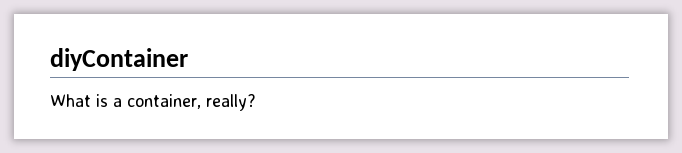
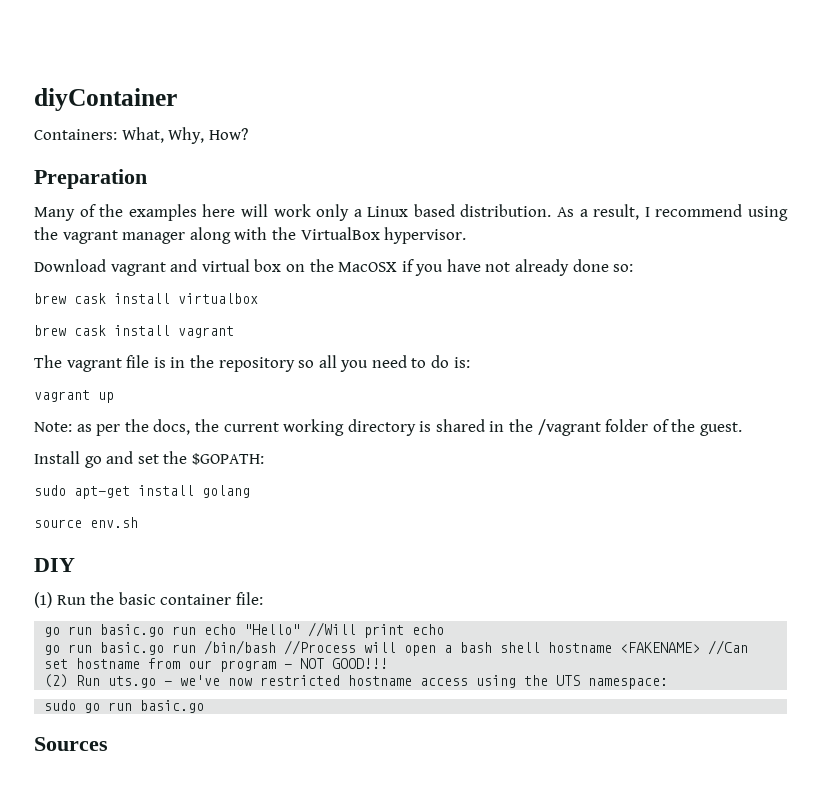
[50,94,256,111] What is a container, really? -> [34,127,248,144] [34,169,147,189] [34,204,788,221] [34,227,467,244] [34,259,634,276] [34,293,258,304] [34,325,234,338] [34,355,470,372] [34,390,114,403] [34,419,743,436] [34,451,264,468] [34,485,250,499] [34,517,138,528] [34,558,75,572] [34,592,263,608] [44,622,445,638] [44,640,749,656] [44,658,389,672] [44,674,669,689] [44,700,205,713] [34,737,108,751] Containers: What, Why, How? // Preparation // Many of the examples here will work only a Linux based distribution. As a result, I recommend using the vagrant manager along with the VirtualBox hypervisor. // Download vagrant and virtual box on the MacOSX if you have not already done so: // brew cask install virtualbox // brew cask install vagrant // The vagrant file is in the repository so all you need to do is: // vagrant up // Note: as per the docs, the current working directory is shared in the /vagrant folder of the guest. // Install go and set the $GOPATH: // sudo apt-get install golang // source env.sh // DIY // (1) Run the basic container file: // go run basic.go run echo "Hello" //Will print echo // go run basic.go run /bin/bash //Process will open a bash shell hostname <FAKENAME> //Can set hostname from our program - NOT GOOD!!! // (2) Run uts.go - we've now restricted hostname access using the UTS namespace: // sudo go run basic.go // Sources

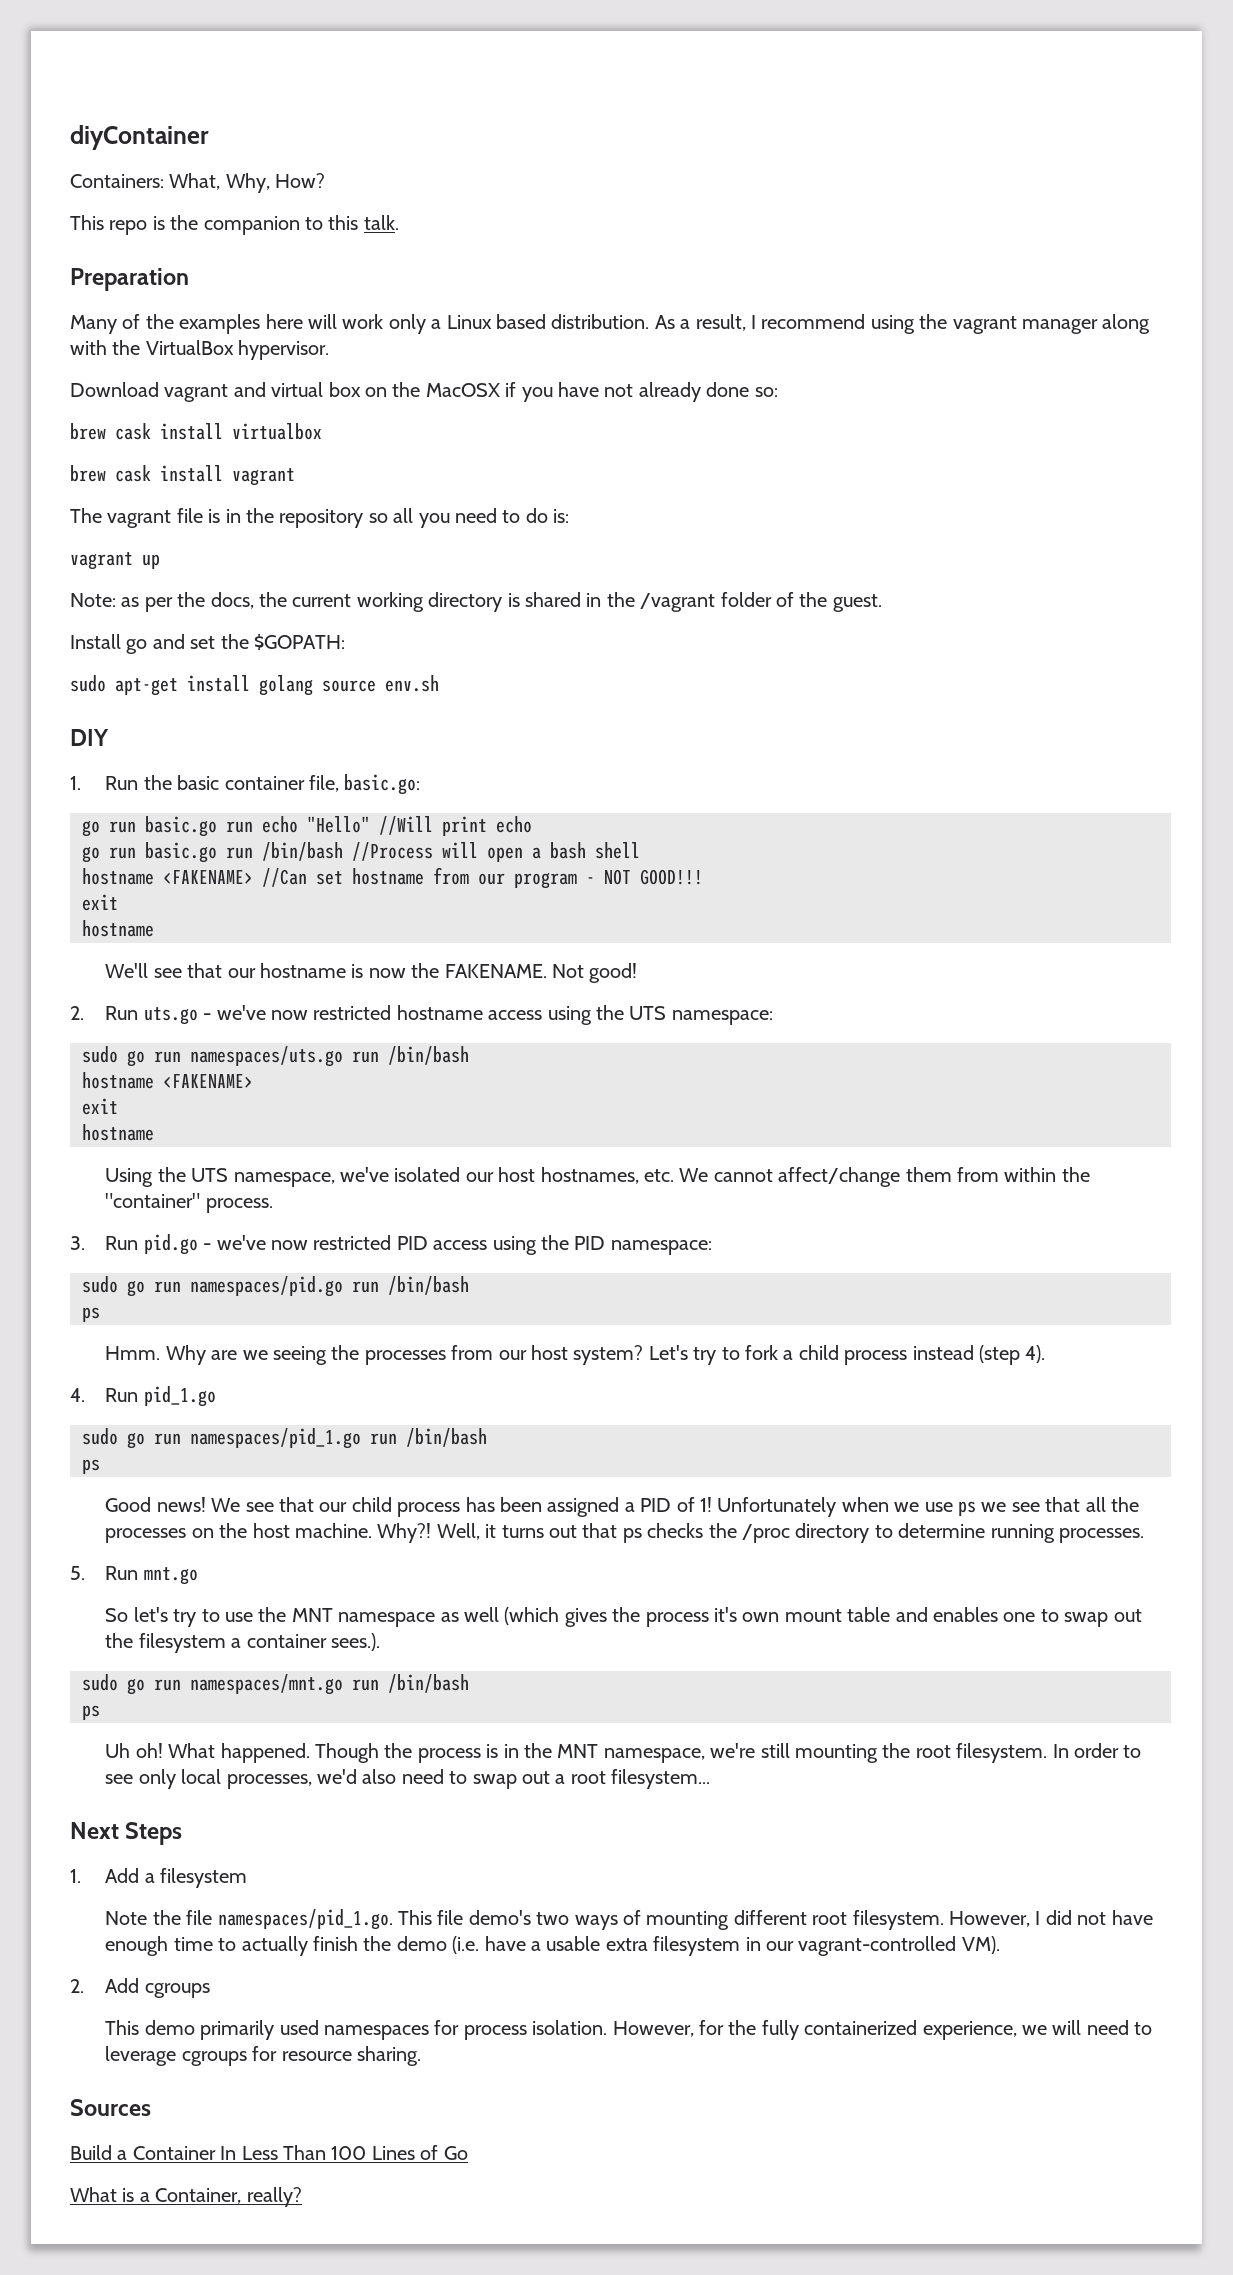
(248, 134) none -> [70,215,399,235] // This repo is the companion to this talk.
(250, 491) // -> (313, 685) none
[34,592,52,608] (1) -> [70,776,81,790] 1.
[235,592,263,605] file: -> [309,774,421,795] file, basic.go:
(541, 647) none -> (640, 850) //
[44,674,69,688] (2) -> [82,894,118,911] [82,920,154,937] [105,963,638,983] [70,1006,84,1020] exit // hostname // We'll see that our hostname is now the FAKENAME. Not good! // 2.
[140,700,205,713] [34,737,108,751] basic.go // Sources -> [190,1046,469,1067] [82,1072,253,1089] [82,1098,118,1115] [82,1124,154,1141] [105,1167,1090,1187] [105,1193,273,1213] [70,1234,712,1255] [82,1276,469,1297] [82,1307,100,1322] [105,1345,1046,1365] [70,1386,216,1407] [82,1428,487,1449] [82,1459,100,1474] [105,1497,1140,1517] [105,1523,1144,1543] [70,1566,198,1585] [105,1607,1142,1627] [105,1633,381,1653] [82,1674,469,1695] [82,1705,100,1720] [105,1743,1142,1763] [105,1769,711,1789] [70,1822,183,1845] [70,1868,248,1888] [105,1909,1153,1930] [105,1936,1000,1956] [70,1978,210,1998] [105,2020,1153,2040] [105,2046,422,2066] [70,2099,151,2116] [70,2145,468,2160] [70,2187,302,2207] namespaces/uts.go run /bin/bash // hostname <FAKENAME> // exit // hostname // Using the UTS namespace, we've isolated our host hostnames, etc. We cannot affect/change them from within the "container" process. // 3. Run pid.go - we've now restricted PID access using the PID namespace: // sudo go run namespaces/pid.go run /bin/bash // ps // Hmm. Why are we seeing the processes from our host system? Let's try to fork a child process instead (step 4). // 4. Run pid_1.go // sudo go run namespaces/pid_1.go run /bin/bash // ps // Good news! We see that our child process has been assigned a PID of 1! Unfortunately when we use ps we see that all the processes on the host machine. Why?! Well, it turns out that ps checks the /proc directory to determine running processes. // 5. Run mnt.go // So let's try to use the MNT namespace as well (which gives the process it's own mount table and enables one to swap out the filesystem a container sees.). // sudo go run namespaces/mnt.go run /bin/bash // ps // Uh oh! What happened. Though the process is in the MNT namespace, we're still mounting the root filesystem. In order to see only local processes, we'd also need to swap out a root filesystem... // Next Steps // 1. Add a filesystem // Note the file namespaces/pid_1.go. This file demo's two ways of mounting different root filesystem. However, I did not have enough time to actually finish the demo (i.e. have a usable extra filesystem in our vagrant-controlled VM). // 2. Add cgroups // This demo primarily used namespaces for process isolation. However, for the fully containerized experience, we will need to leverage cgroups for resource sharing. // Sources // Build a Container In Less Than 100 Lines of Go // What is a Container, really?

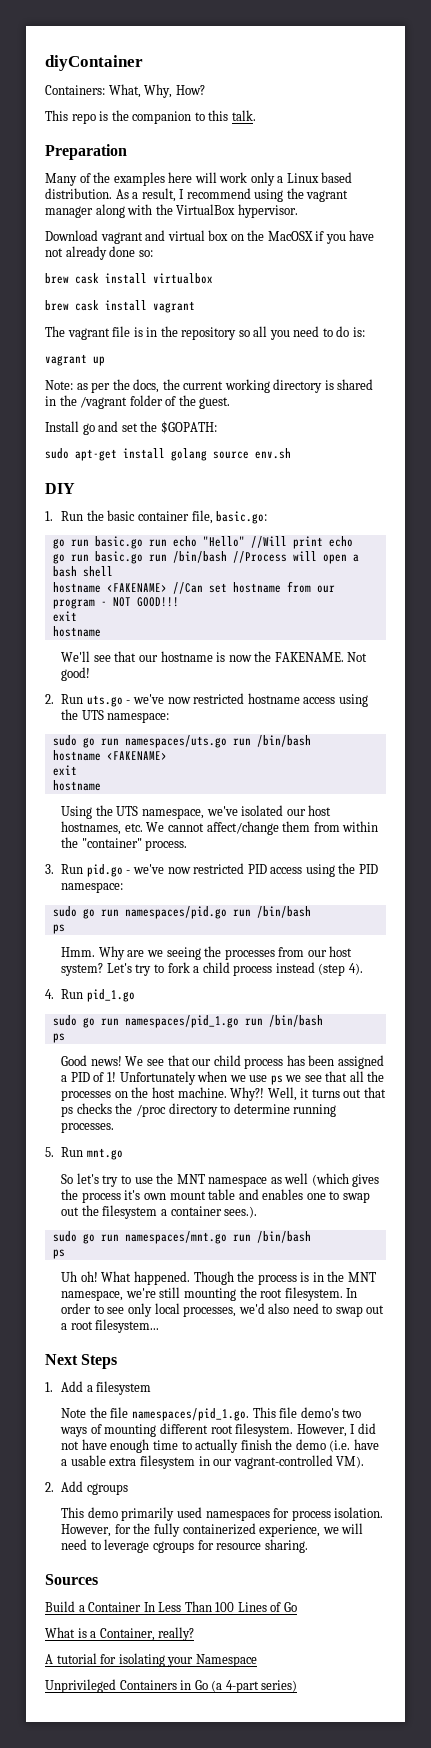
(302, 2197) none -> [45,1653,257,1667] [45,1679,298,1693] // A tutorial for isolating your Namespace // Unprivileged Containers in Go (a 4-part series)

